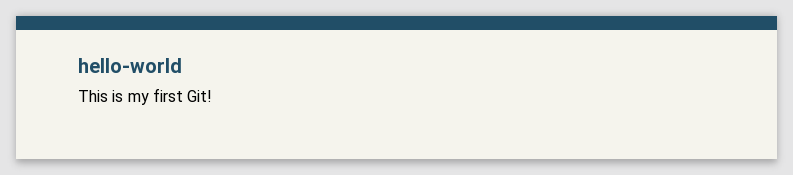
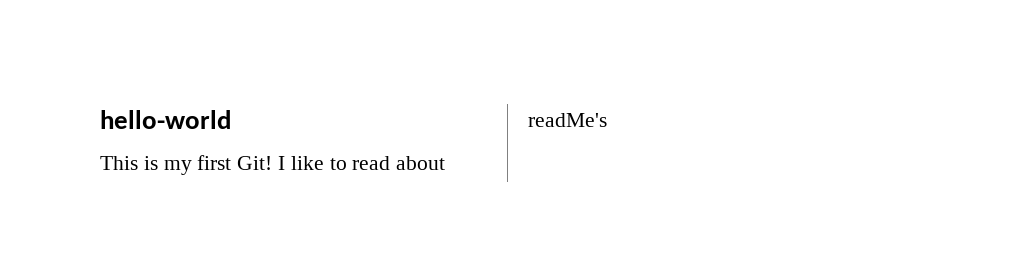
(213, 96) none -> [278,156,446,170] [528,113,607,127] I like to read about readMe's

